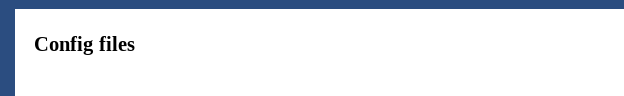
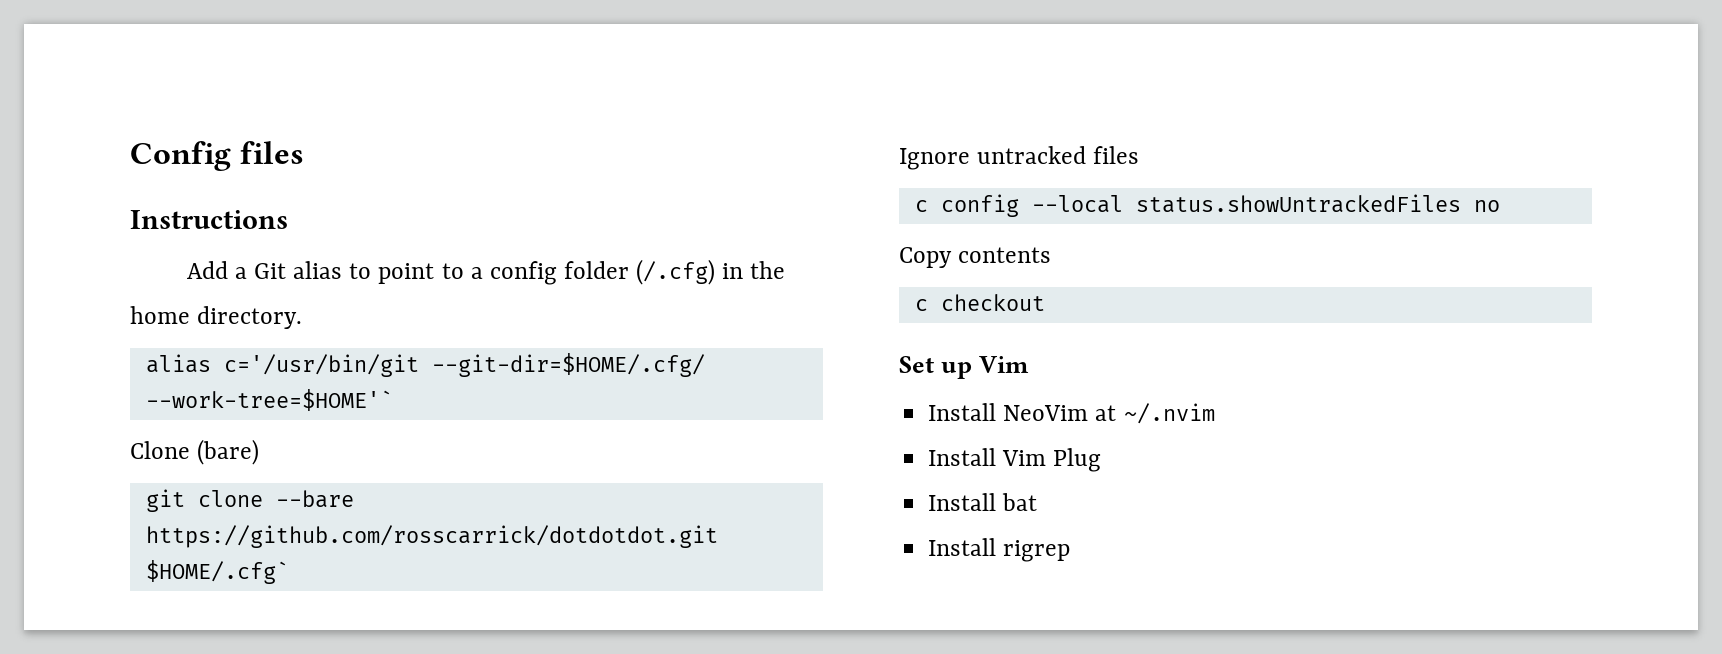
(135, 43) none -> [130,210,288,229] [186,259,786,285] [130,306,303,329] [145,353,705,377] [145,389,393,411] [130,439,260,465] [145,489,354,512] [145,525,718,548] [145,560,289,584] [899,146,1140,170] [914,194,1500,217] [899,247,1052,268] [914,294,1045,311] [899,356,1030,379] [928,403,1215,424] [928,448,1102,472] [928,493,1038,511] [928,538,1071,562] // Instructions // Add a Git alias to point to a config folder (/.cfg) in the home directory. // alias c='/usr/bin/git --git-dir=$HOME/.cfg/ --work-tree=$HOME'` // Clone (bare) // git clone --bare https://github.com/rosscarrick/dotdotdot.git $HOME/.cfg` // Ignore untracked files // c config --local status.showUntrackedFiles no // Copy contents // c checkout // Set up Vim // Install NeoVim at ~/.nvim // Install Vim Plug // Install bat // Install rigrep

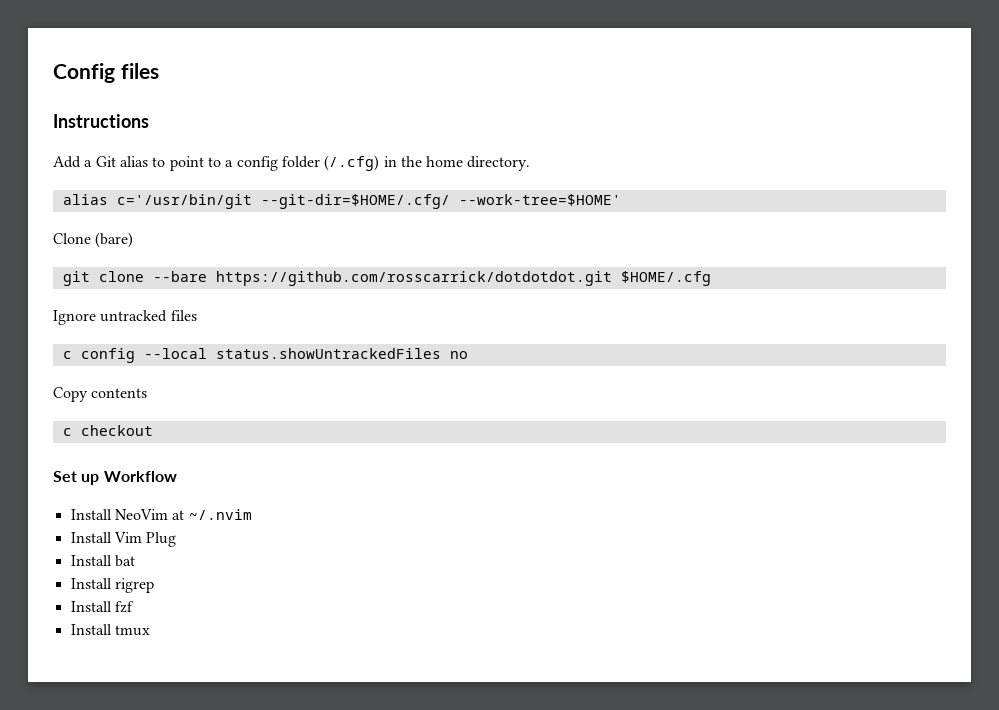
[145,389,393,411] --work-tree=$HOME'` -> [458,194,621,206] --work-tree=$HOME'
[145,560,289,584] $HOME/.cfg` -> [620,271,711,286] $HOME/.cfg
[979,356,1030,373] Vim -> [103,471,177,482] Workflow
(1071, 551) none -> [70,601,134,613] [70,624,150,636] // Install fzf // Install tmux

